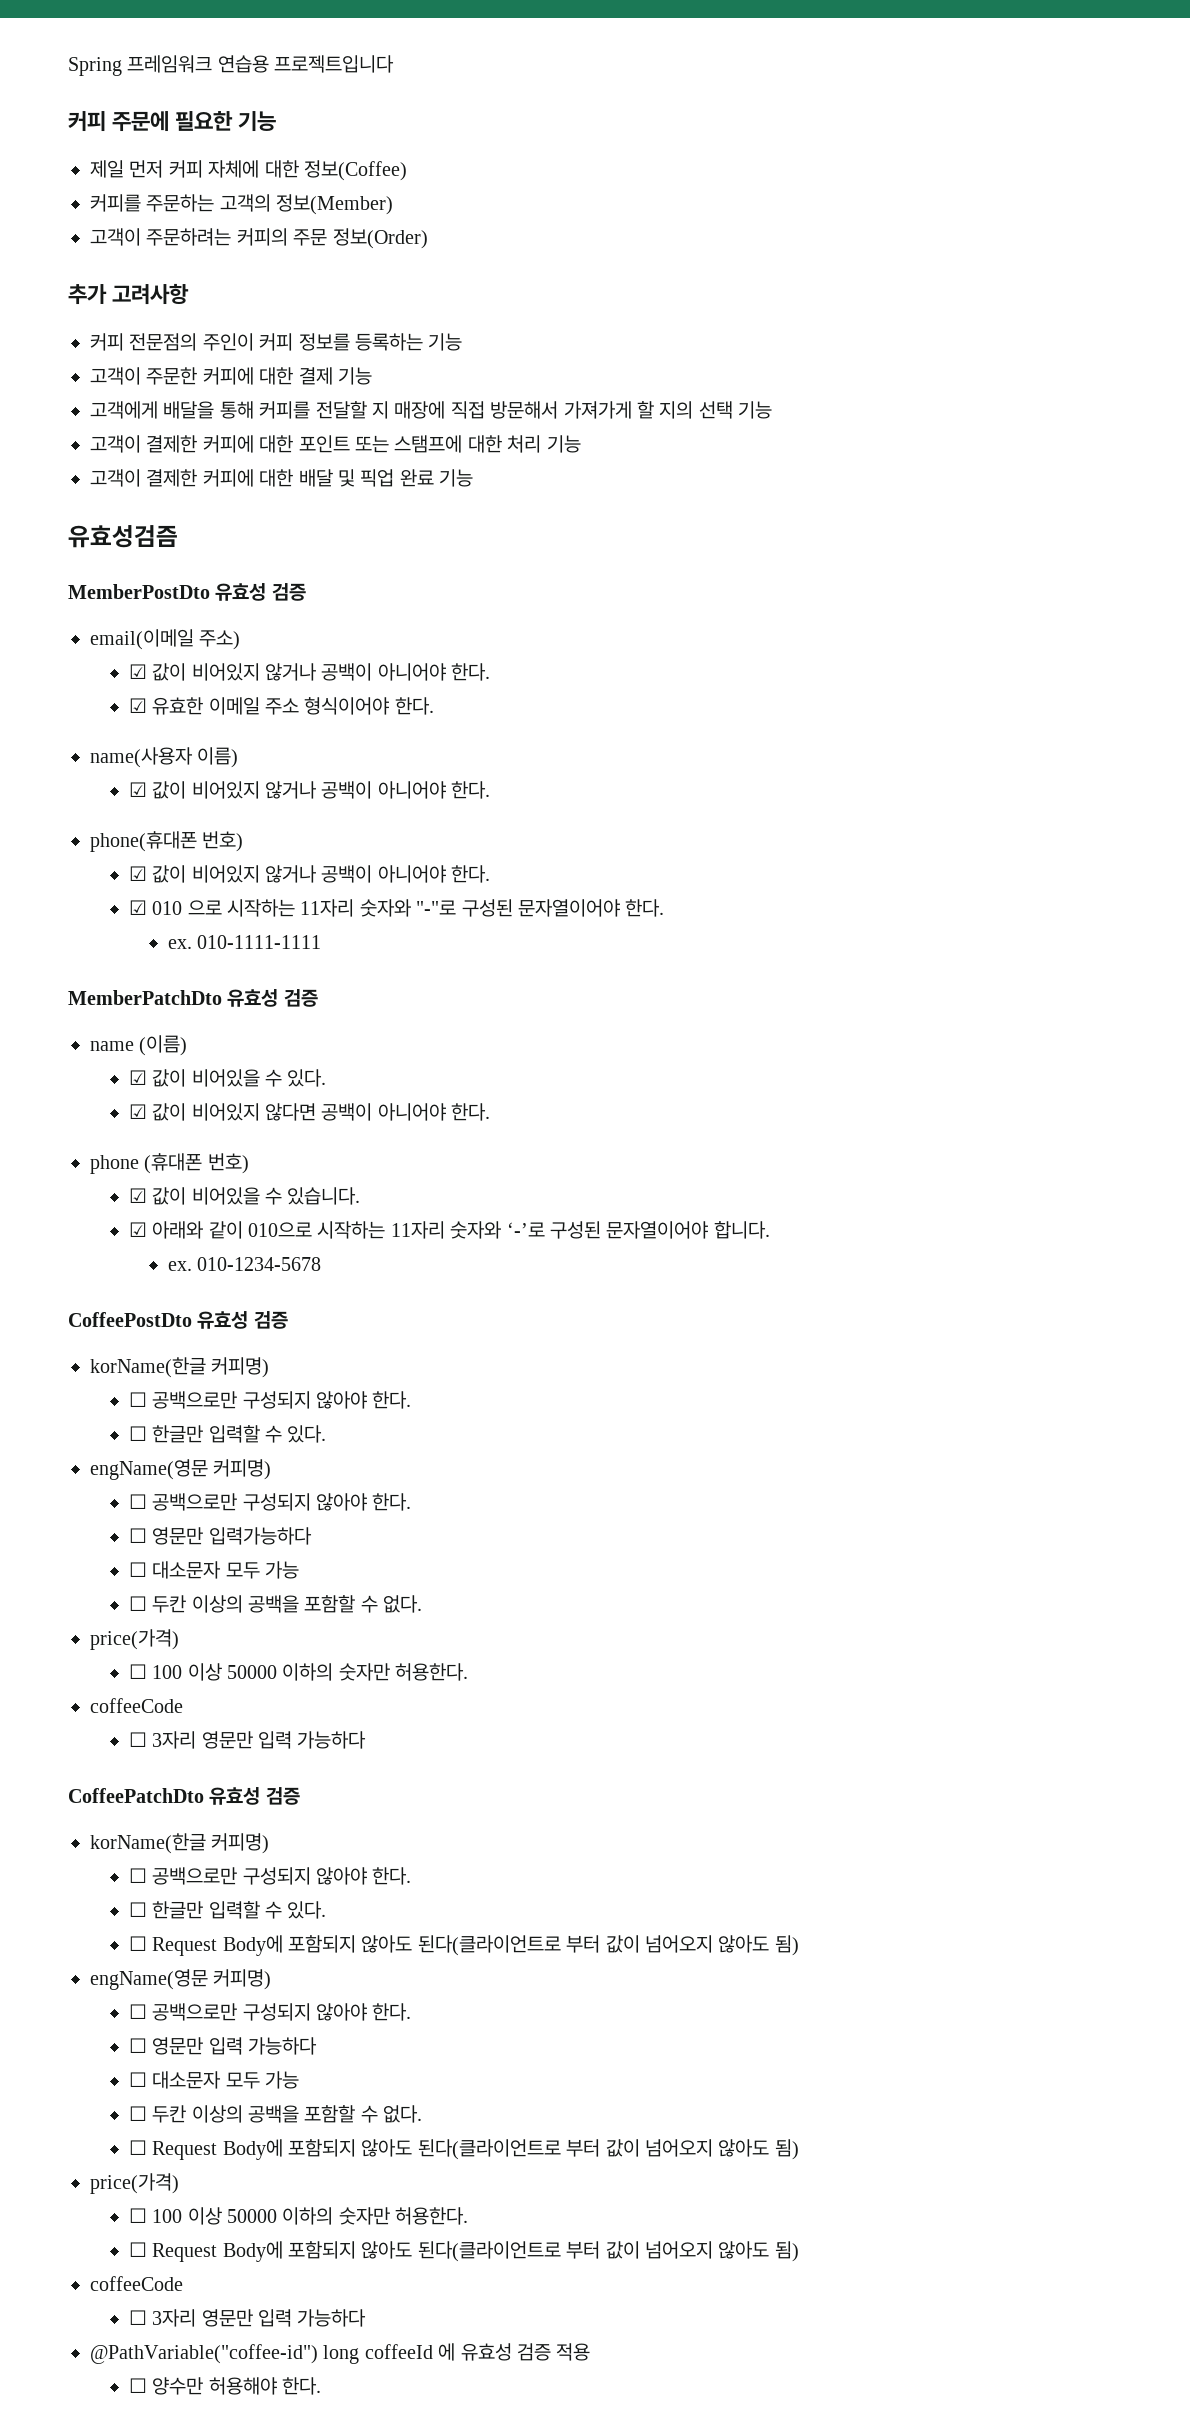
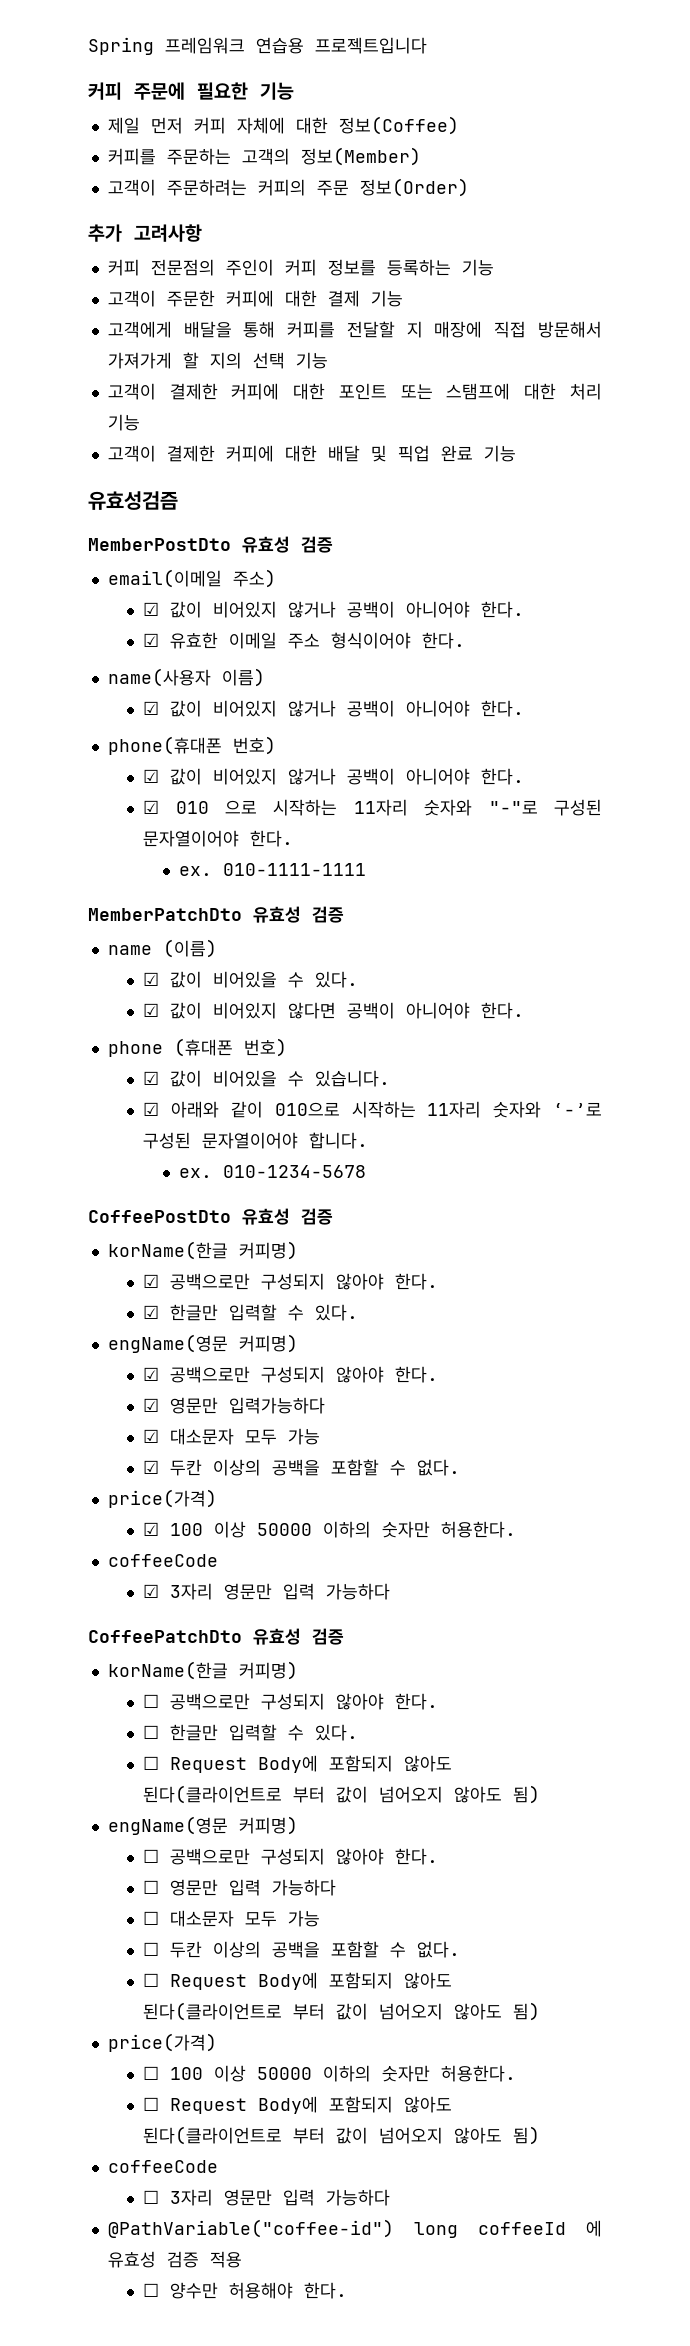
[128,1391,412,1409] [128,1426,147,1441] ☐ 공백으로만 구성되지 않아야 한다. // ☐ -> [143,1273,439,1290] [143,1305,160,1319] ☑ 공백으로만 구성되지 않아야 한다. // ☑
[128,1493,412,1511] [128,1528,147,1543] ☐ 공백으로만 구성되지 않아야 한다. // ☐ -> [143,1366,439,1383] [143,1398,160,1412] ☑ 공백으로만 구성되지 않아야 한다. // ☑
[128,1561,300,1579] [128,1596,147,1611] ☐ 대소문자 모두 가능 // ☐ -> [143,1428,321,1445] [143,1460,160,1474] ☑ 대소문자 모두 가능 // ☑
[128,1664,147,1679] ☐ -> [143,1522,160,1536] ☑
[128,1732,147,1747] ☐ -> [143,1584,160,1598] ☑

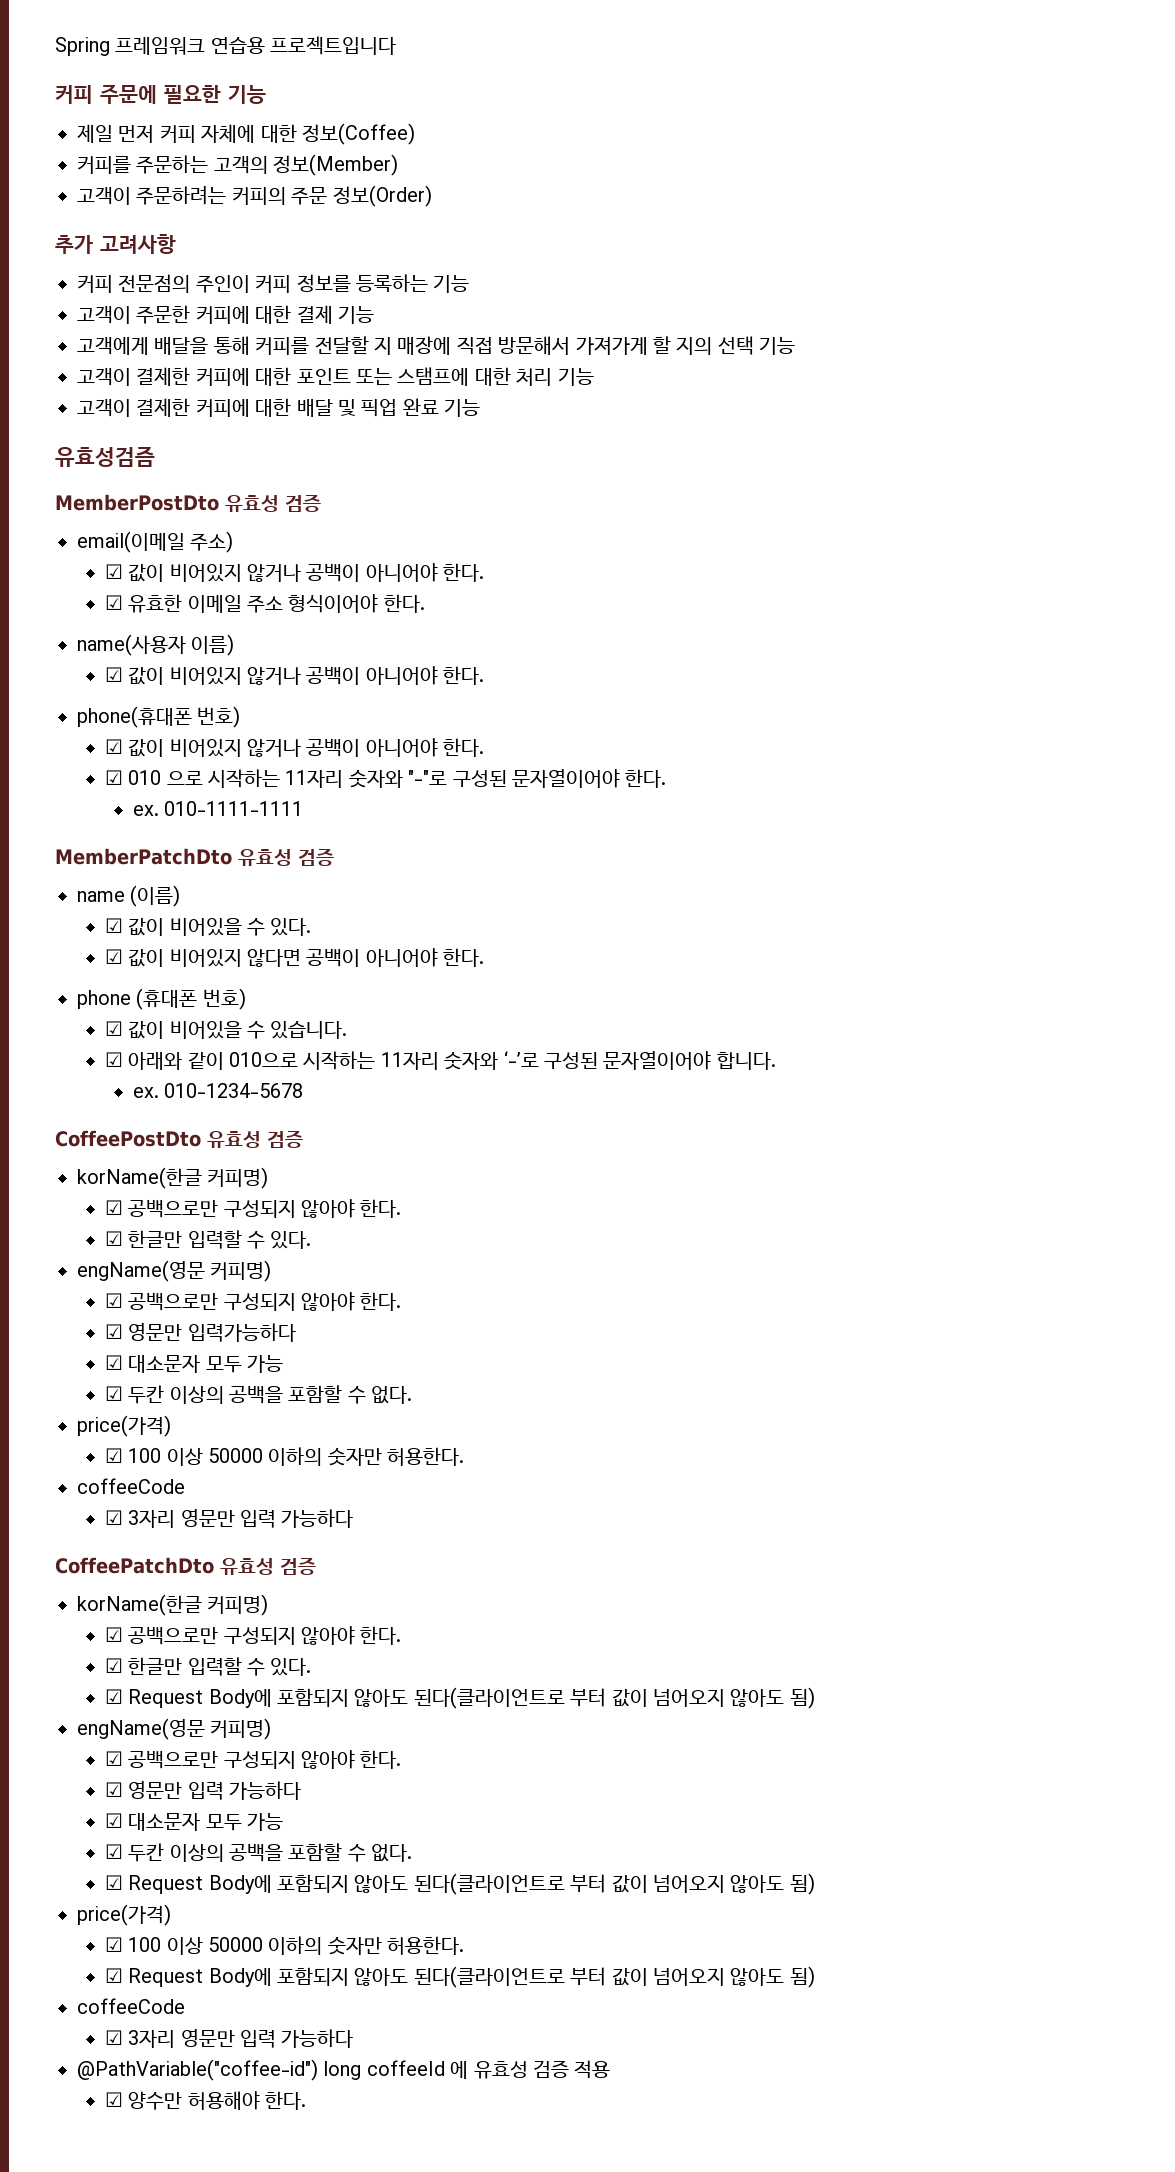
[143,1693,439,1710] [143,1724,359,1741] [143,1756,160,1770] ☐ 공백으로만 구성되지 않아야 한다. // ☐ 한글만 입력할 수 있다. // ☐ -> [104,1626,402,1645] [104,1657,312,1676] [104,1689,123,1704] ☑ 공백으로만 구성되지 않아야 한다. // ☑ 한글만 입력할 수 있다. // ☑
[143,1848,439,1865] [143,1879,337,1896] [143,1910,321,1927] [143,1941,461,1958] [143,1973,160,1987] ☐ 공백으로만 구성되지 않아야 한다. // ☐ 영문만 입력 가능하다 // ☐ 대소문자 모두 가능 // ☐ 두칸 이상의 공백을 포함할 수 없다. // ☐ -> [104,1750,402,1769] [104,1780,302,1800] [104,1813,284,1831] [104,1843,413,1862] [104,1875,123,1890] ☑ 공백으로만 구성되지 않아야 한다. // ☑ 영문만 입력 가능하다 // ☑ 대소문자 모두 가능 // ☑ 두칸 이상의 공백을 포함할 수 없다. // ☑
[143,2065,517,2082] [143,2097,160,2111] ☐ 100 이상 50000 이하의 숫자만 허용한다. // ☐ -> [104,1936,465,1955] [104,1968,123,1983] ☑ 100 이상 50000 이하의 숫자만 허용한다. // ☑
[143,2190,160,2204] ☐ -> [104,2030,123,2045] ☑
[143,2283,160,2297] ☐ -> [104,2092,123,2107] ☑

